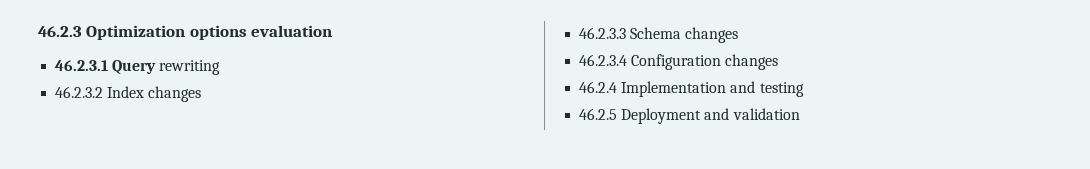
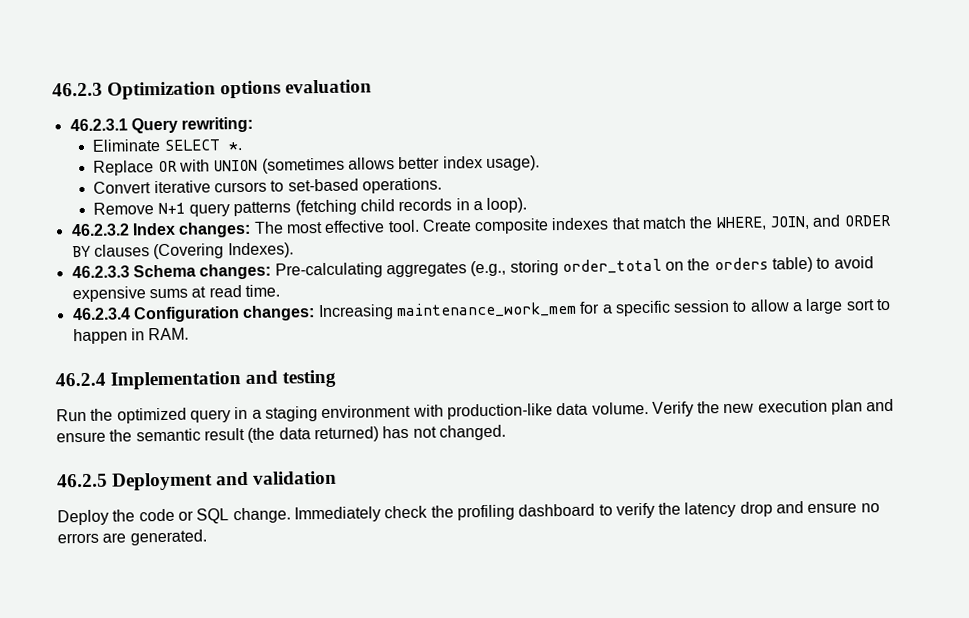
[159,60,221,75] [55,86,202,102] [579,27,739,43] [579,54,779,70] [579,81,804,97] [579,108,800,124] rewriting // 46.2.3.2 Index changes // 46.2.3.3 Schema changes // 46.2.3.4 Configuration changes // 46.2.4 Implementation and testing // 46.2.5 Deployment and validation -> [181,116,254,133] [92,138,243,152] [93,155,541,176] [93,177,443,194] [93,197,528,217] [70,214,891,238] [71,242,294,260] [71,256,874,280] [71,284,280,303] [71,298,892,323] [72,327,190,345] [55,369,337,390] [56,398,895,424] [56,424,506,443] [57,470,338,491] [57,501,880,526] [57,529,207,546] rewriting: // Eliminate SELECT *. // Replace OR with UNION (sometimes allows better index usage). // Convert iterative cursors to set-based operations. // Remove N+1 query patterns (fetching child records in a loop). // 46.2.3.2 Index changes: The most effective tool. Create composite indexes that match the WHERE, JOIN, and ORDER BY clauses (Covering Indexes). // 46.2.3.3 Schema changes: Pre-calculating aggregates (e.g., storing order_total on the orders table) to avoid expensive sums at read time. // 46.2.3.4 Configuration changes: Increasing maintenance_work_mem for a specific session to allow a large sort to happen in RAM. // 46.2.4 Implementation and testing // Run the optimized query in a staging environment with production-like data volume. Verify the new execution plan and ensure the semantic result (the data returned) has not changed. // 46.2.5 Deployment and validation // Deploy the code or SQL change. Immediately check the profiling dashboard to verify the latency drop and ensure no errors are generated.

